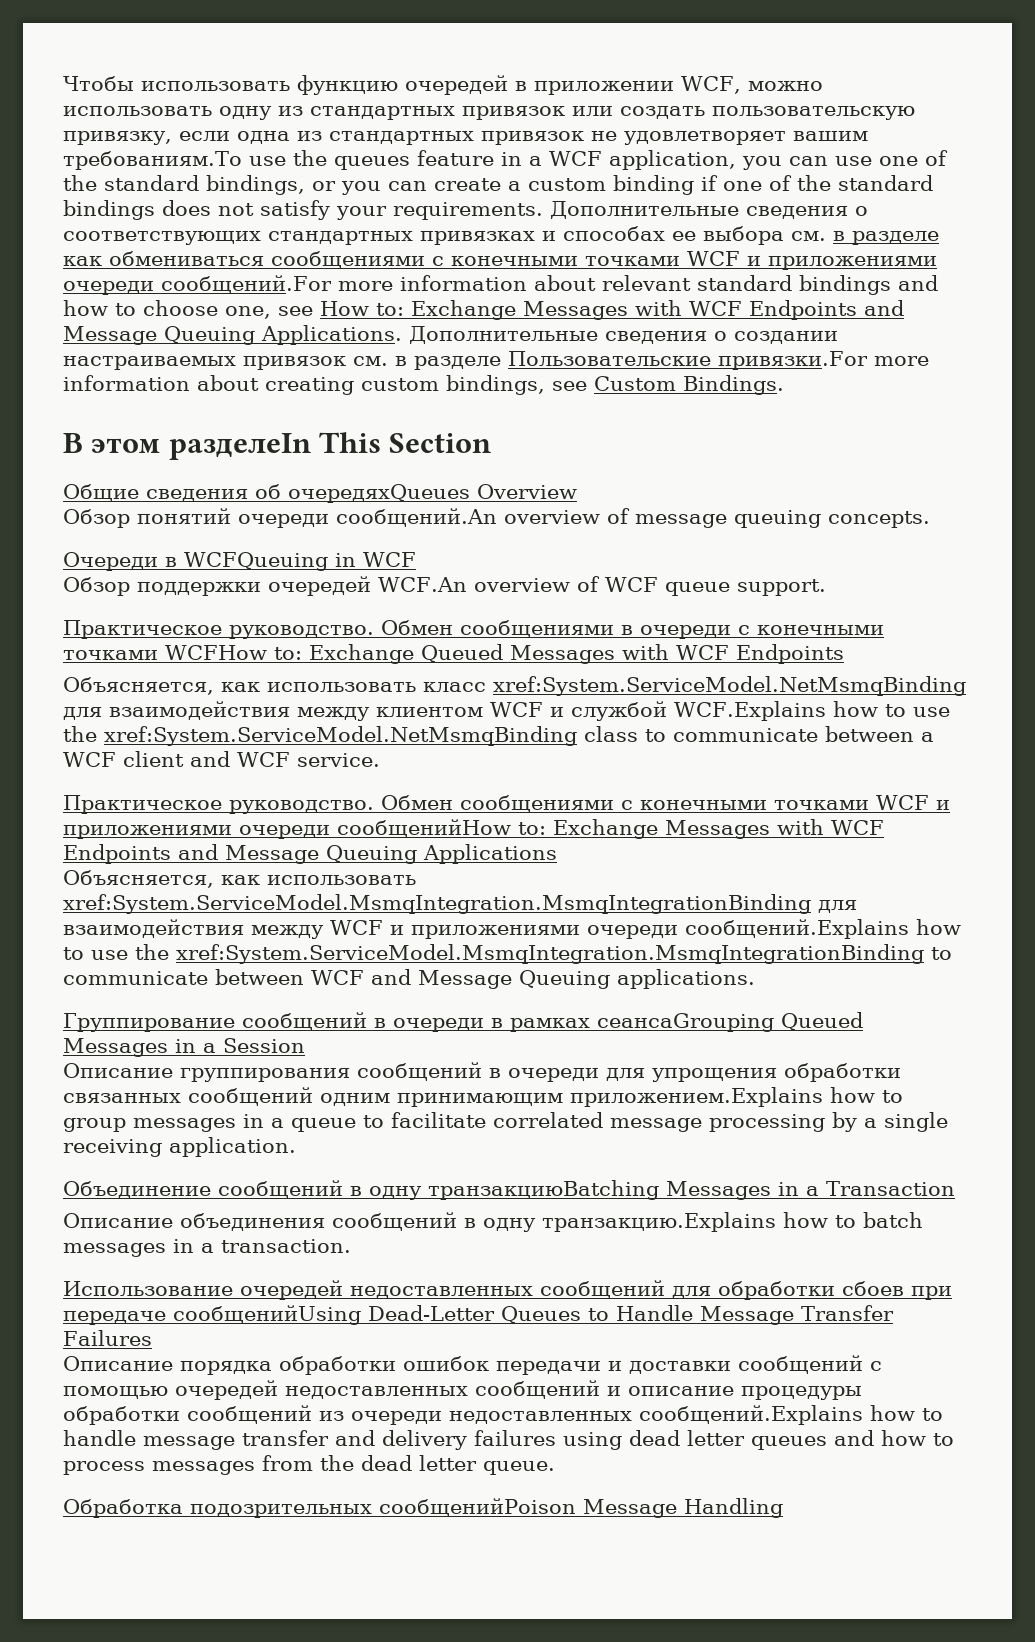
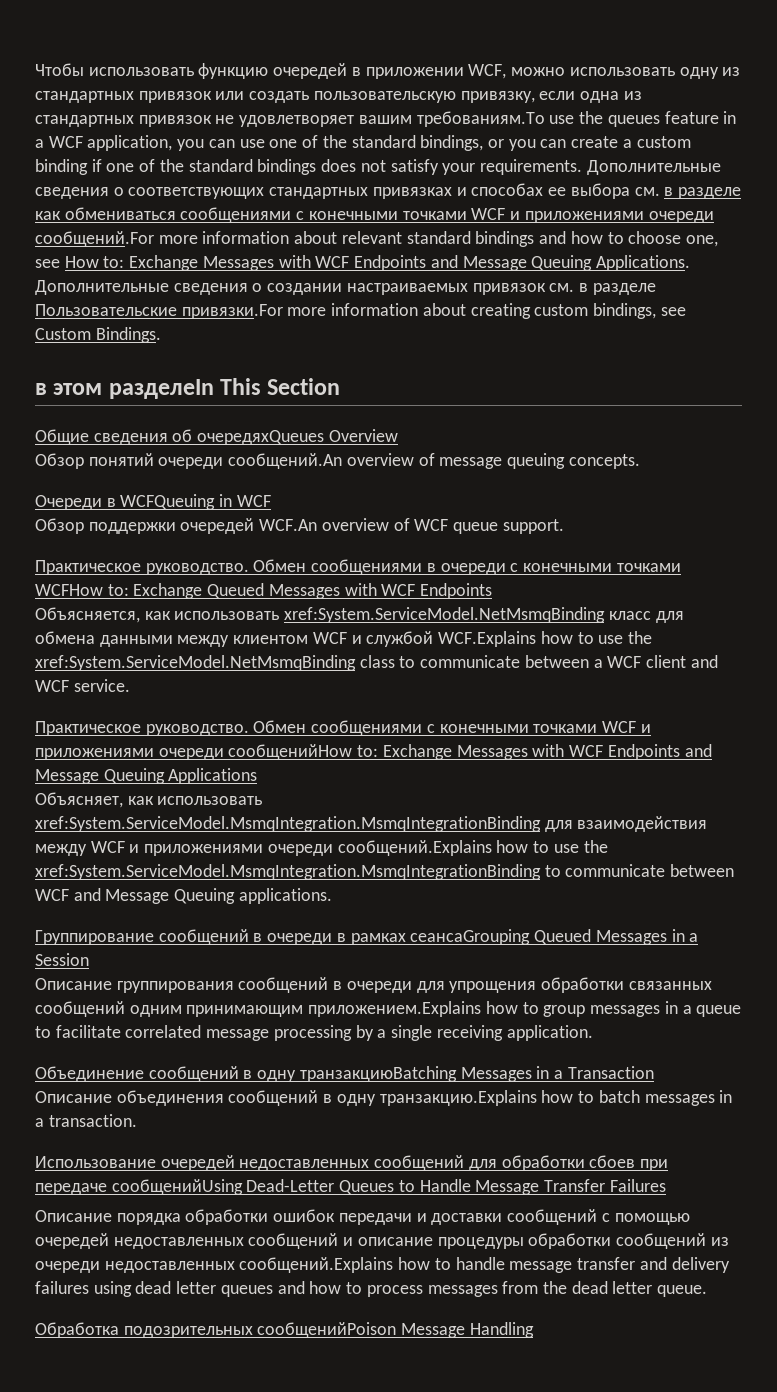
[63,433,83,453] В -> [35,383,47,395] в
[423,676,966,696] [63,701,290,720] класс xref:System.ServiceModel.NetMsmqBinding для взаимодействия -> [284,607,684,623] [35,631,173,647] xref:System.ServiceModel.NetMsmqBinding класс для обмена данными
[63,870,214,888] Объясняется, -> [35,792,123,808] Объясняет,

